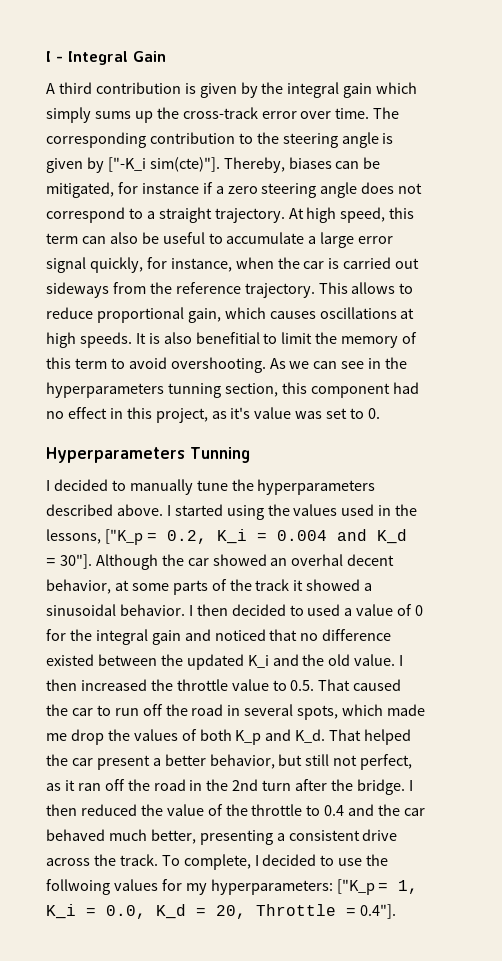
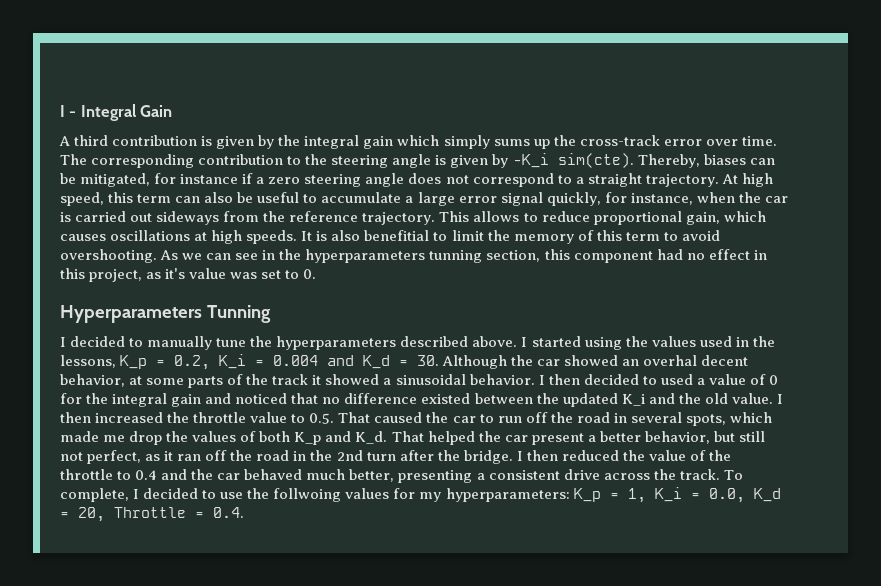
[107,157,220,172] ["-K_i sim(cte)"]. -> [512,153,634,168] -K_i sim(cte).
[104,529,143,545] ["K_p -> [120,355,148,369] K_p
[59,554,92,569] 30"]. -> [417,355,440,366] 30.
[336,879,375,895] ["K_p -> [573,488,601,502] K_p
[359,904,396,919] 0.4"]. -> [213,507,244,518] 0.4.

